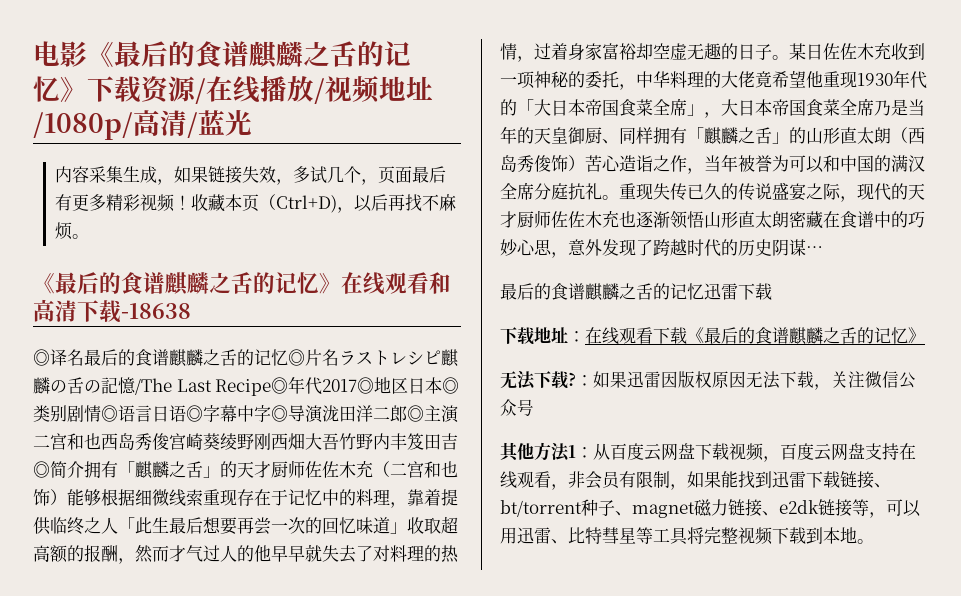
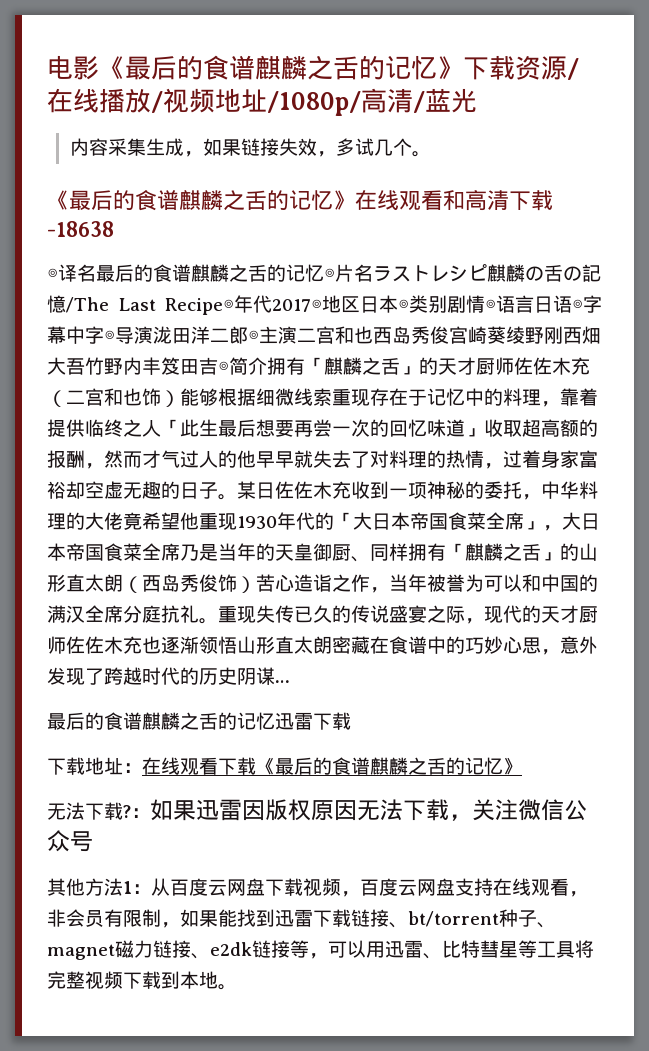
[361,166,447,185] [55,194,457,213] [55,222,73,240] ，页面最后有更多精彩视频！收藏本页（Ctrl+D)，以后再找不麻烦 -> (412, 147) none

